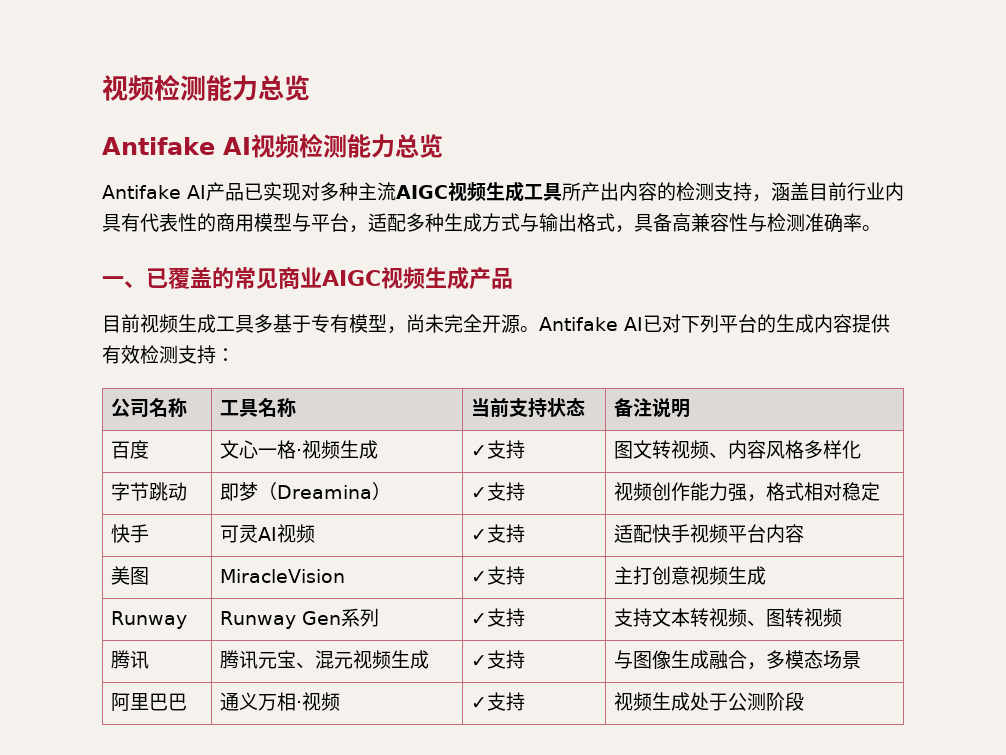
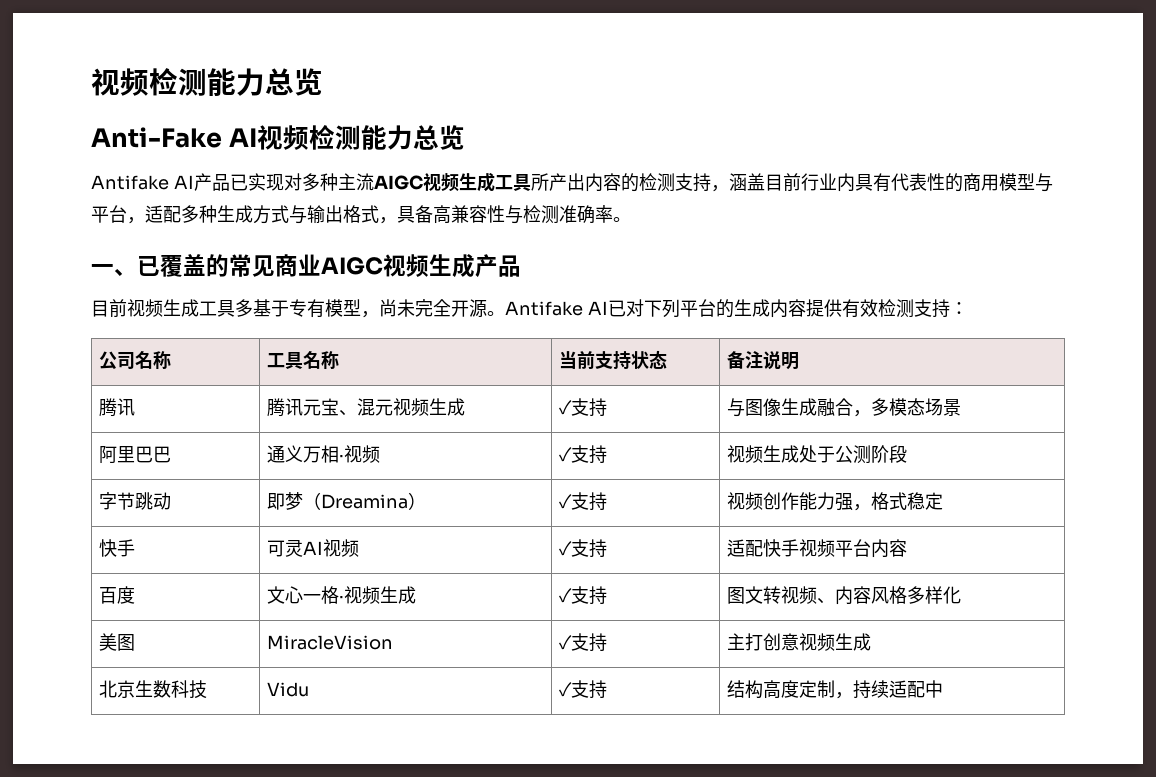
[102,75,310,101] [102,137,215,155] 视频检测能力总览 // Antifake -> [91,68,323,96] [91,127,222,148] 视频检测能力总览 // Anti-Fake
[110,440,149,459] [219,440,378,459] [470,440,525,459] [613,440,861,459] [110,482,187,501] [219,482,391,501] [470,482,525,501] [613,482,880,502] [110,524,149,543] [219,524,315,543] [470,524,525,543] [613,524,804,543] [110,566,149,585] [219,569,345,583] [470,566,525,585] [613,566,766,585] [110,611,187,629] [219,608,379,629] [470,608,525,627] [613,608,842,627] // 百度 | 文心一格·视频生成 | ✓支持 | 图文转视频、内容风格多样化 // 字节跳动 | 即梦（Dreamina） | ✓支持 | 视频创作能力强，格式相对稳定 // 快手 | 可灵AI视频 | ✓支持 | 适配快手视频平台内容 // 美图 | MiracleVision | ✓支持 | 主打创意视频生成 // Runway | Runway Gen系列 | ✓支持 | 支持文本转视频、图转视频 -> (800, 361) none
(804, 701) none -> [99,492,172,510] [267,492,427,510] [559,492,608,511] [727,492,944,511] [99,539,136,557] [267,539,360,557] [559,539,608,558] [727,539,908,558] [99,586,136,604] [267,586,417,604] [559,586,608,605] [727,586,962,605] [99,633,136,651] [267,635,394,650] [559,633,608,652] [727,633,872,651] [99,680,208,699] [267,682,310,697] [559,680,608,699] [727,680,944,699] // 字节跳动 | 即梦（Dreamina） | ✓支持 | 视频创作能力强，格式稳定 // 快手 | 可灵AI视频 | ✓支持 | 适配快手视频平台内容 // 百度 | 文心一格·视频生成 | ✓支持 | 图文转视频、内容风格多样化 // 美图 | MiracleVision | ✓支持 | 主打创意视频生成 // 北京生数科技 | Vidu | ✓支持 | 结构高度定制，持续适配中

